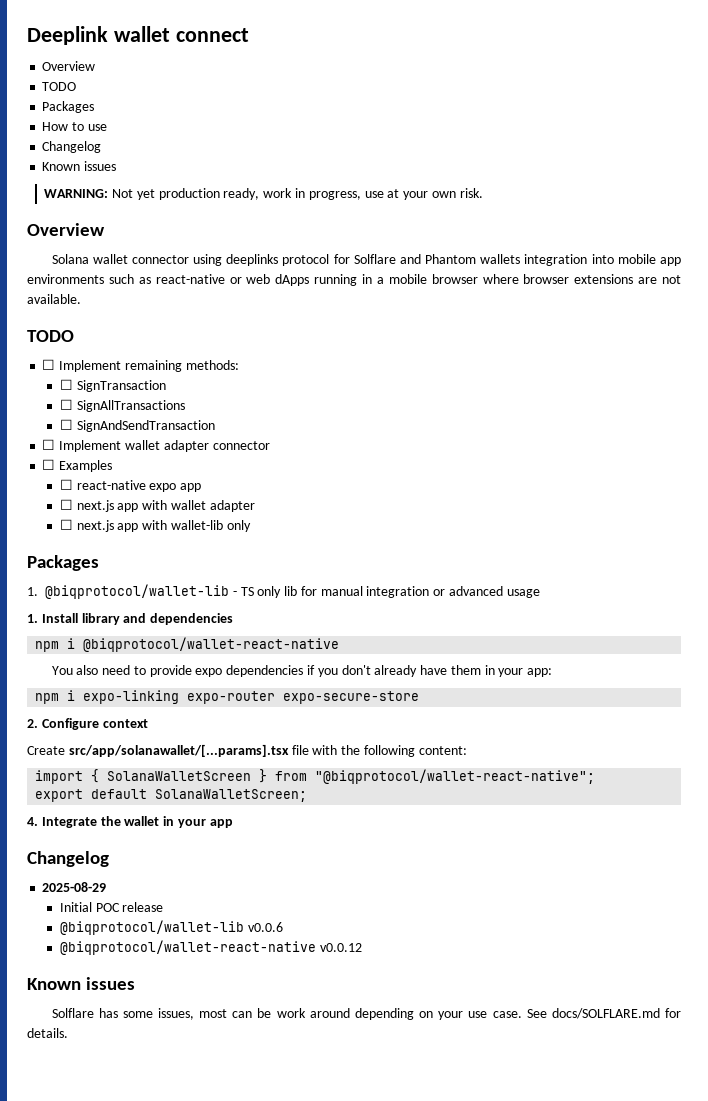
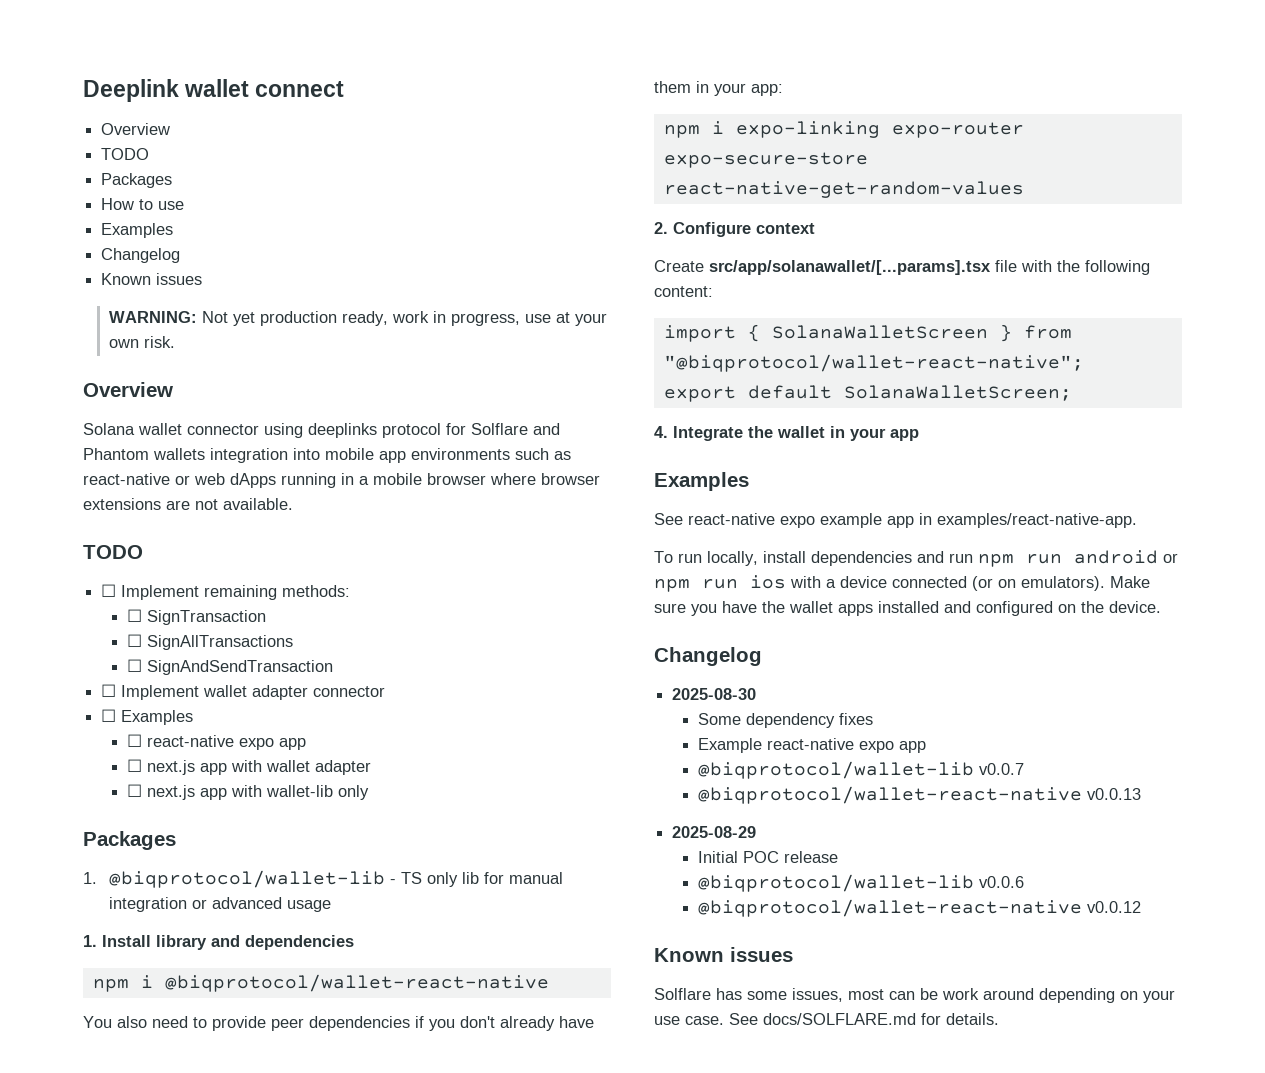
(107, 127) none -> [101,223,174,238] // Examples
[195,668,223,677] expo -> [271,1018,304,1031] peer
(420, 697) none -> [663,181,1024,198] react-native-get-random-values
[27,851,109,867] Changelog -> [654,472,749,491] [654,513,1137,528] [654,550,1178,567] [654,575,1150,592] [654,601,1161,616] [654,647,762,666] [672,688,757,700] [697,713,873,728] [697,738,926,753] [697,761,1024,779] [697,786,1141,804] Examples // See react-native expo example app in examples/react-native-app. // To run locally, install dependencies and run npm run android or npm run ios with a device connected (or on emulators). Make sure you have the wallet apps installed and configured on the device. // Changelog // 2025-08-30 // Some dependency fixes // Example react-native expo app // @biqprotocol/wallet-lib v0.0.7 // @biqprotocol/wallet-react-native v0.0.13

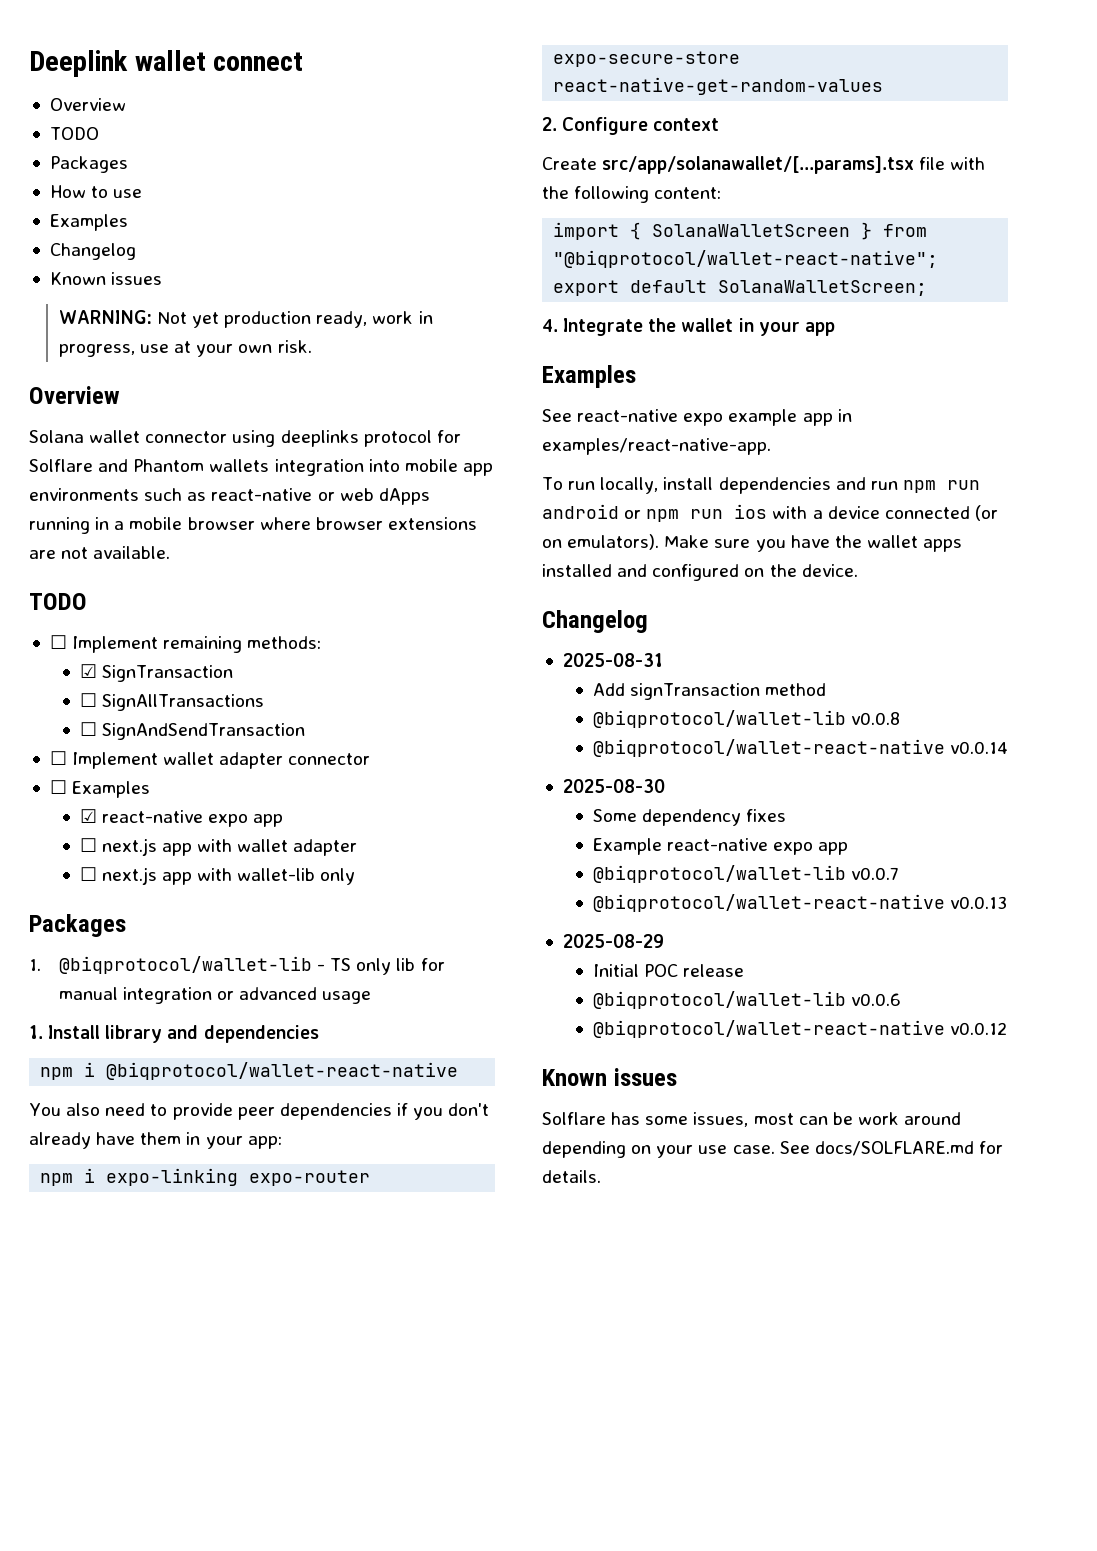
[126,609,142,622] ☐ -> [79,664,97,678] ☑
[126,734,142,747] ☐ -> [79,809,97,823] ☑
(762, 656) none -> [562,653,663,667] [592,683,826,700] [592,710,900,728] [592,739,1008,757] // 2025-08-31 // Add signTransaction method // @biqprotocol/wallet-lib v0.0.8 // @biqprotocol/wallet-react-native v0.0.14

